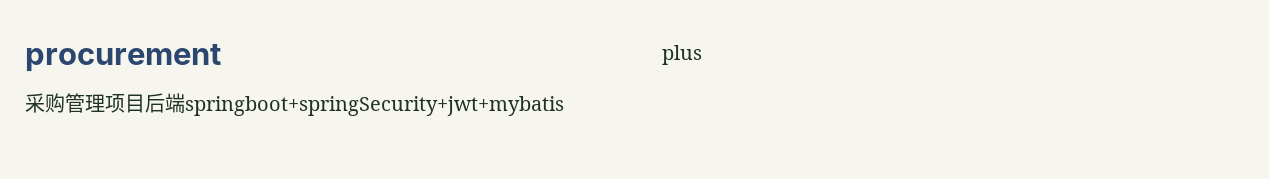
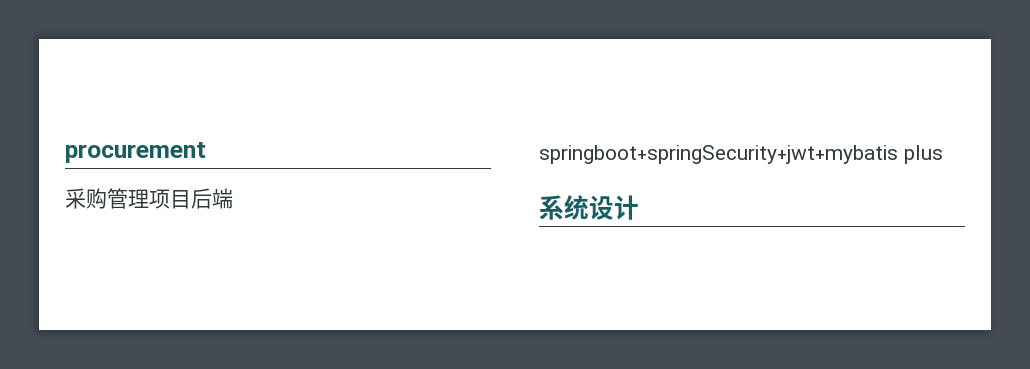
(702, 55) none -> [539,195,639,220] // 系统设计

